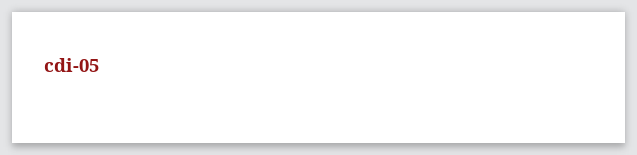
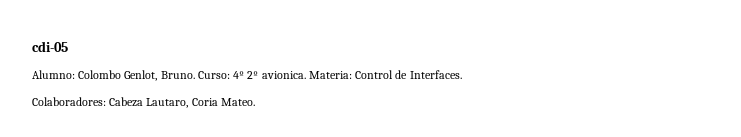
(99, 65) none -> [32,70,462,81] [32,97,255,108] // Alumno: Colombo Genlot, Bruno. Curso: 4º 2º avionica. Materia: Control de Interfaces. // Colaboradores: Cabeza Lautaro, Coria Mateo.

